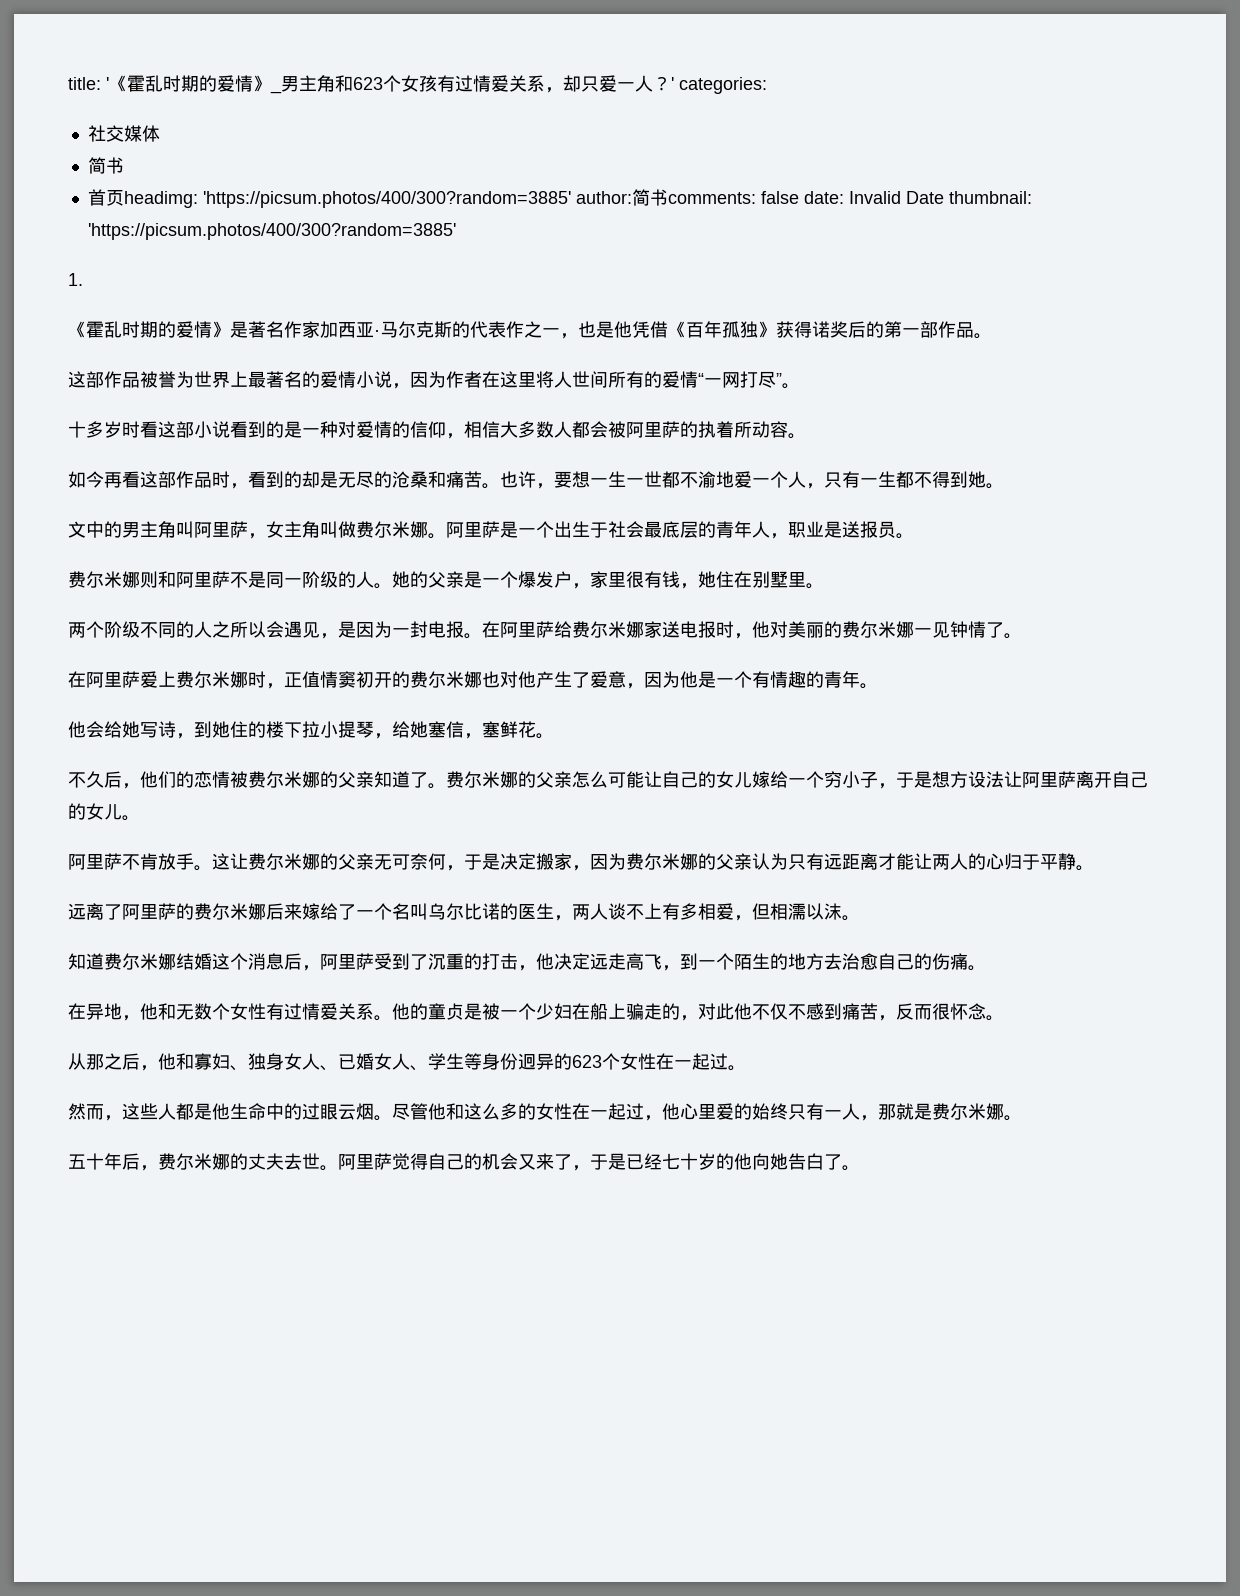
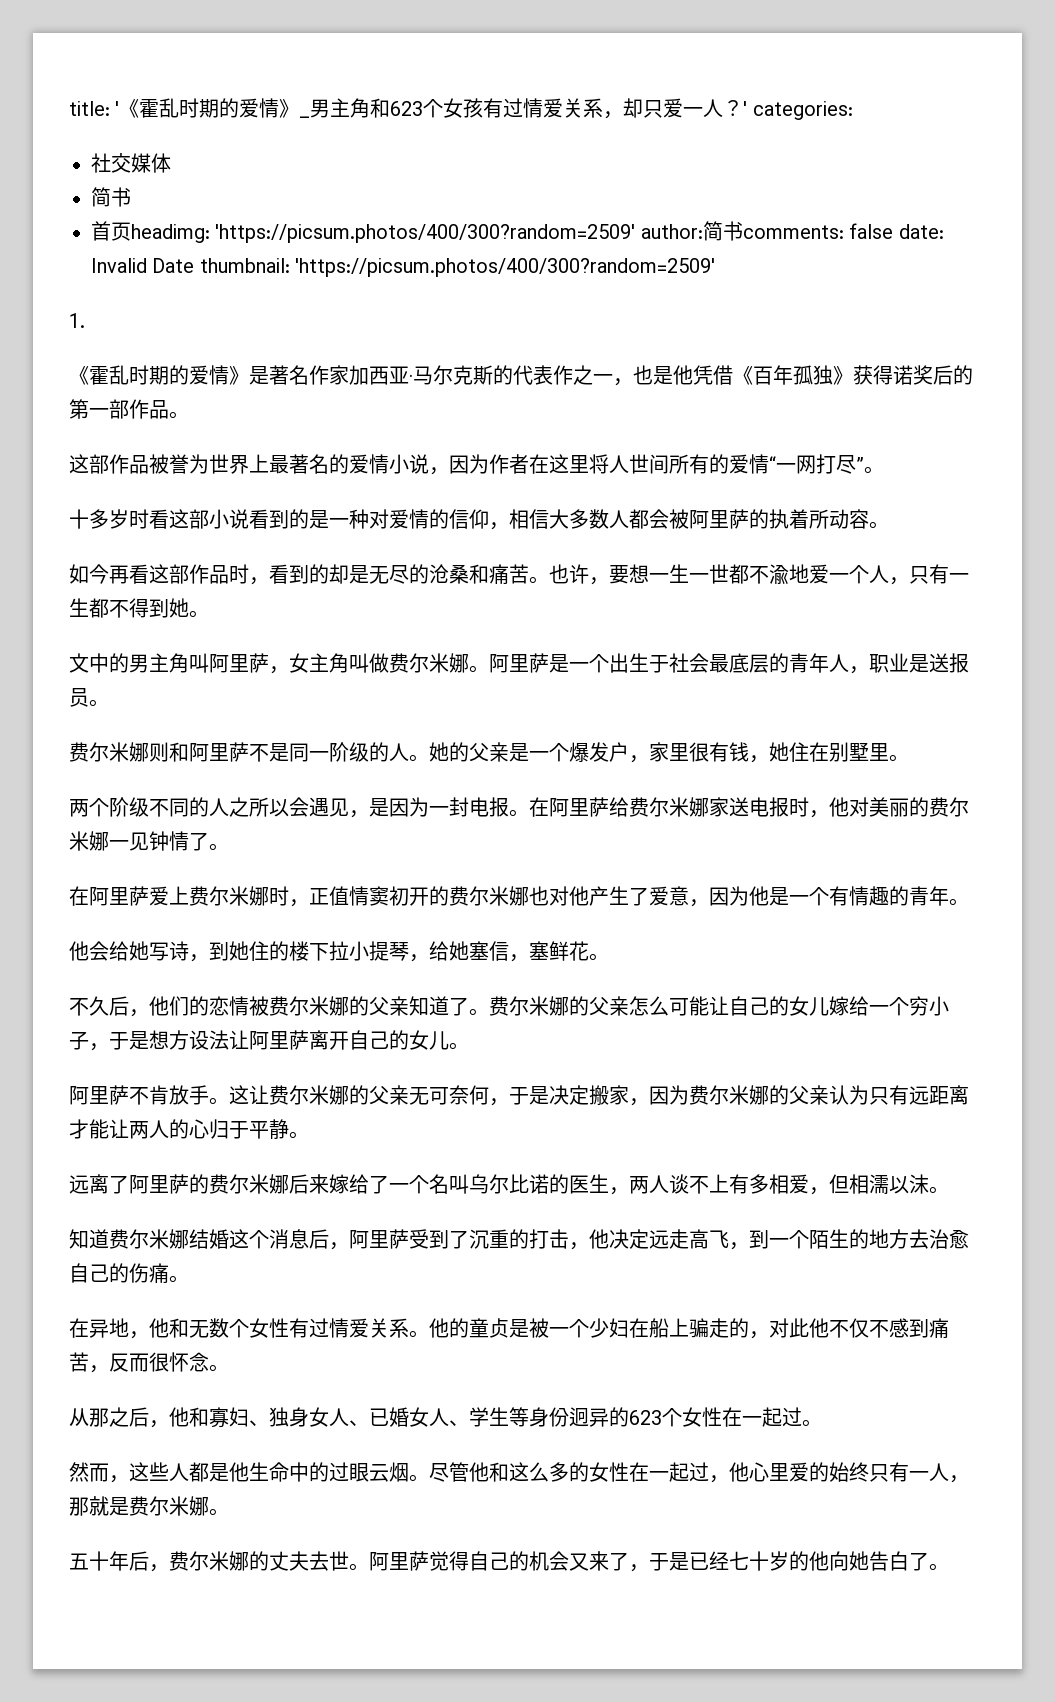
[202,191,571,208] 'https://picsum.photos/400/300?random=3885' -> [215,224,636,243] 'https://picsum.photos/400/300?random=2509'
[87,223,456,240] 'https://picsum.photos/400/300?random=3885' -> [295,258,716,277] 'https://picsum.photos/400/300?random=2509'

